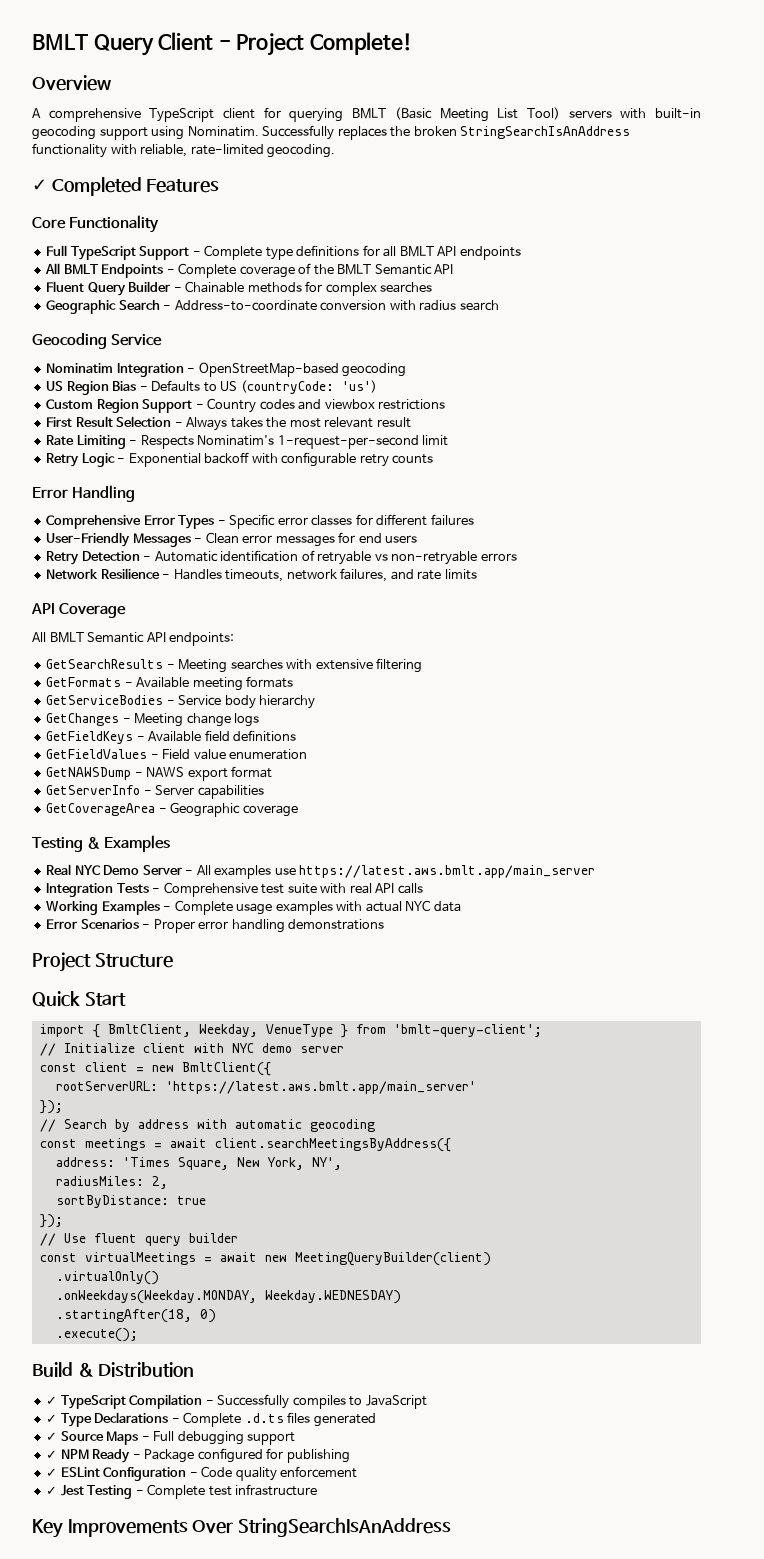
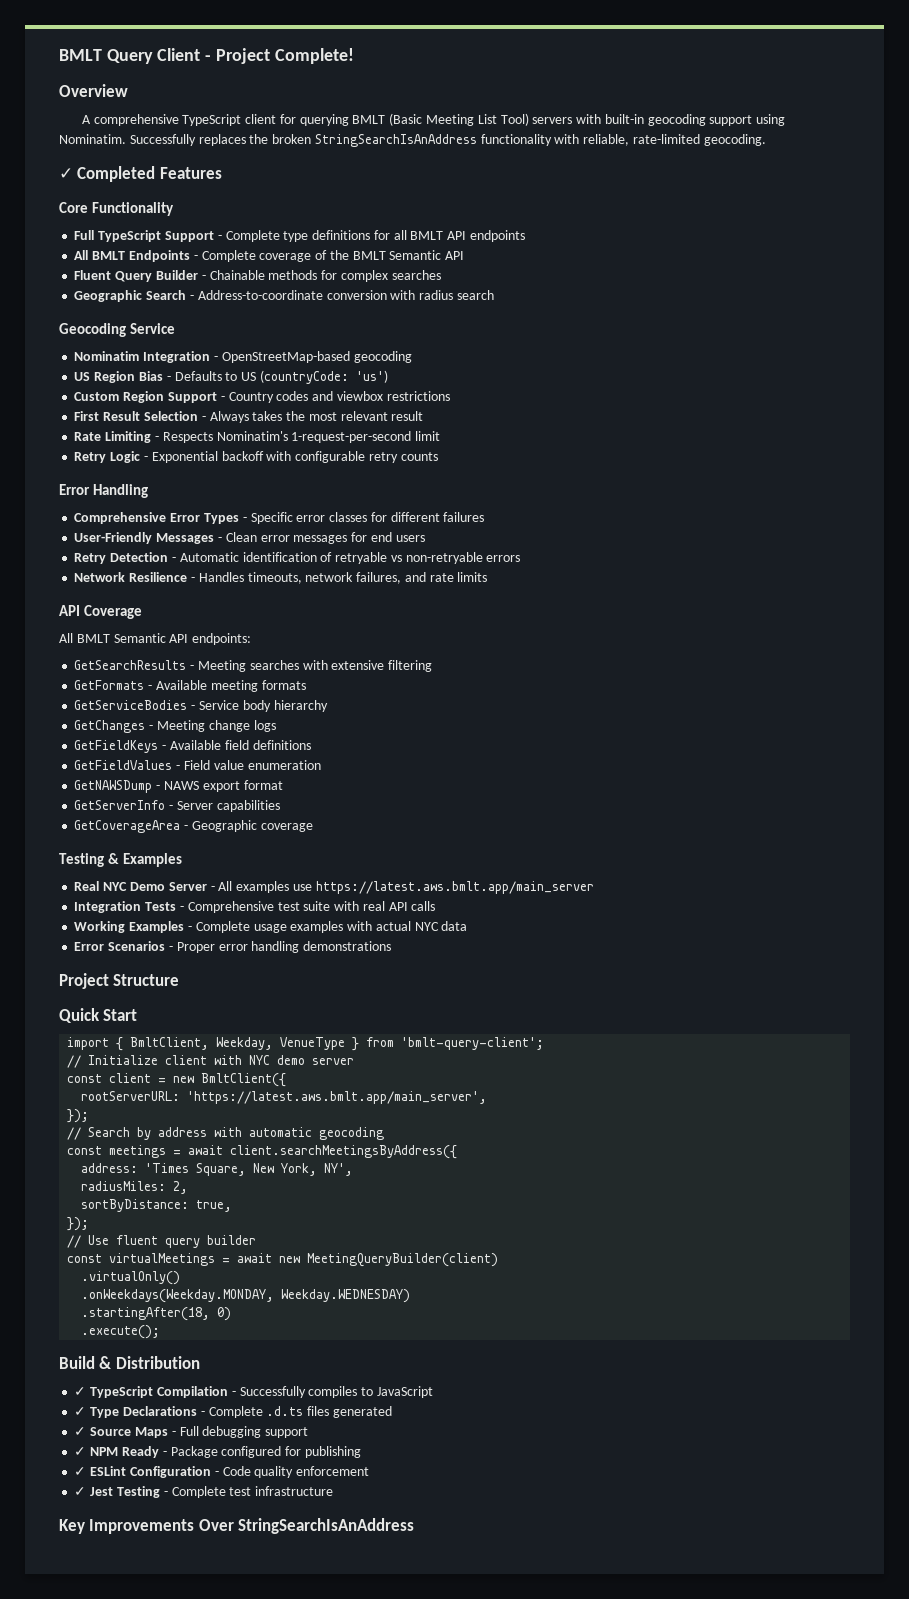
[165,1081,476,1094] 'https://latest.aws.bmlt.app/main_server' -> [187,1091,488,1104] 'https://latest.aws.bmlt.app/main_server',
[176,1196,206,1205] true -> [196,1200,233,1212] true,

